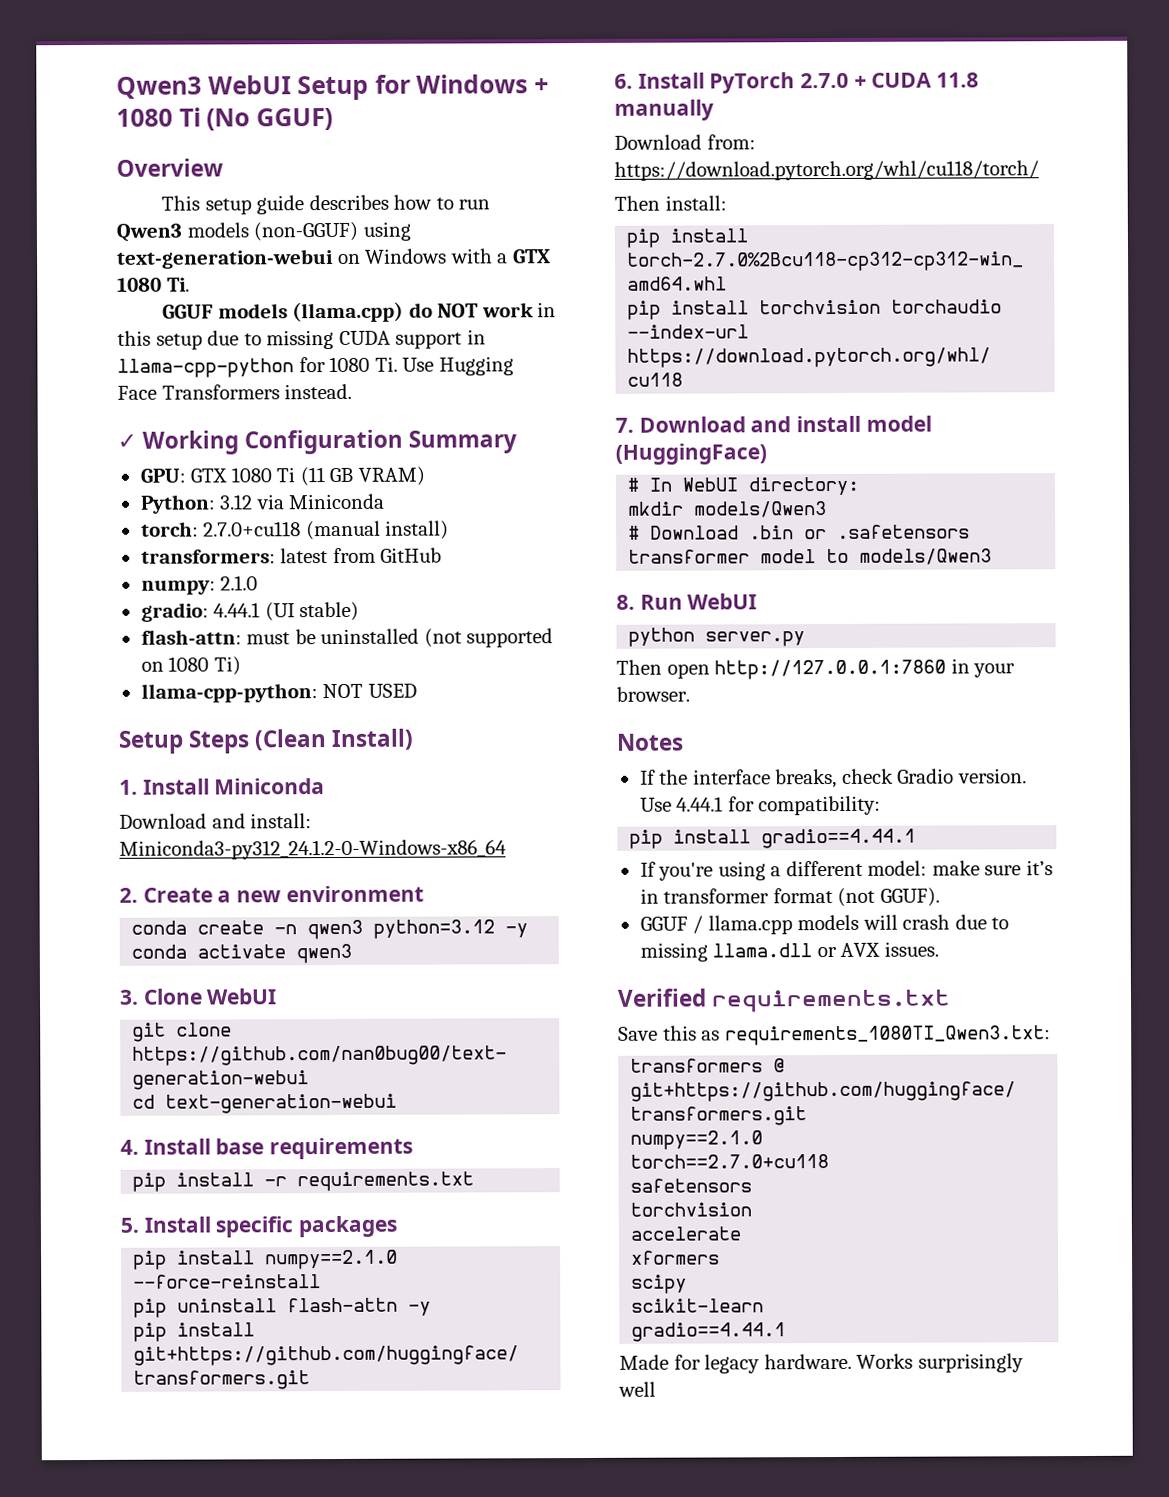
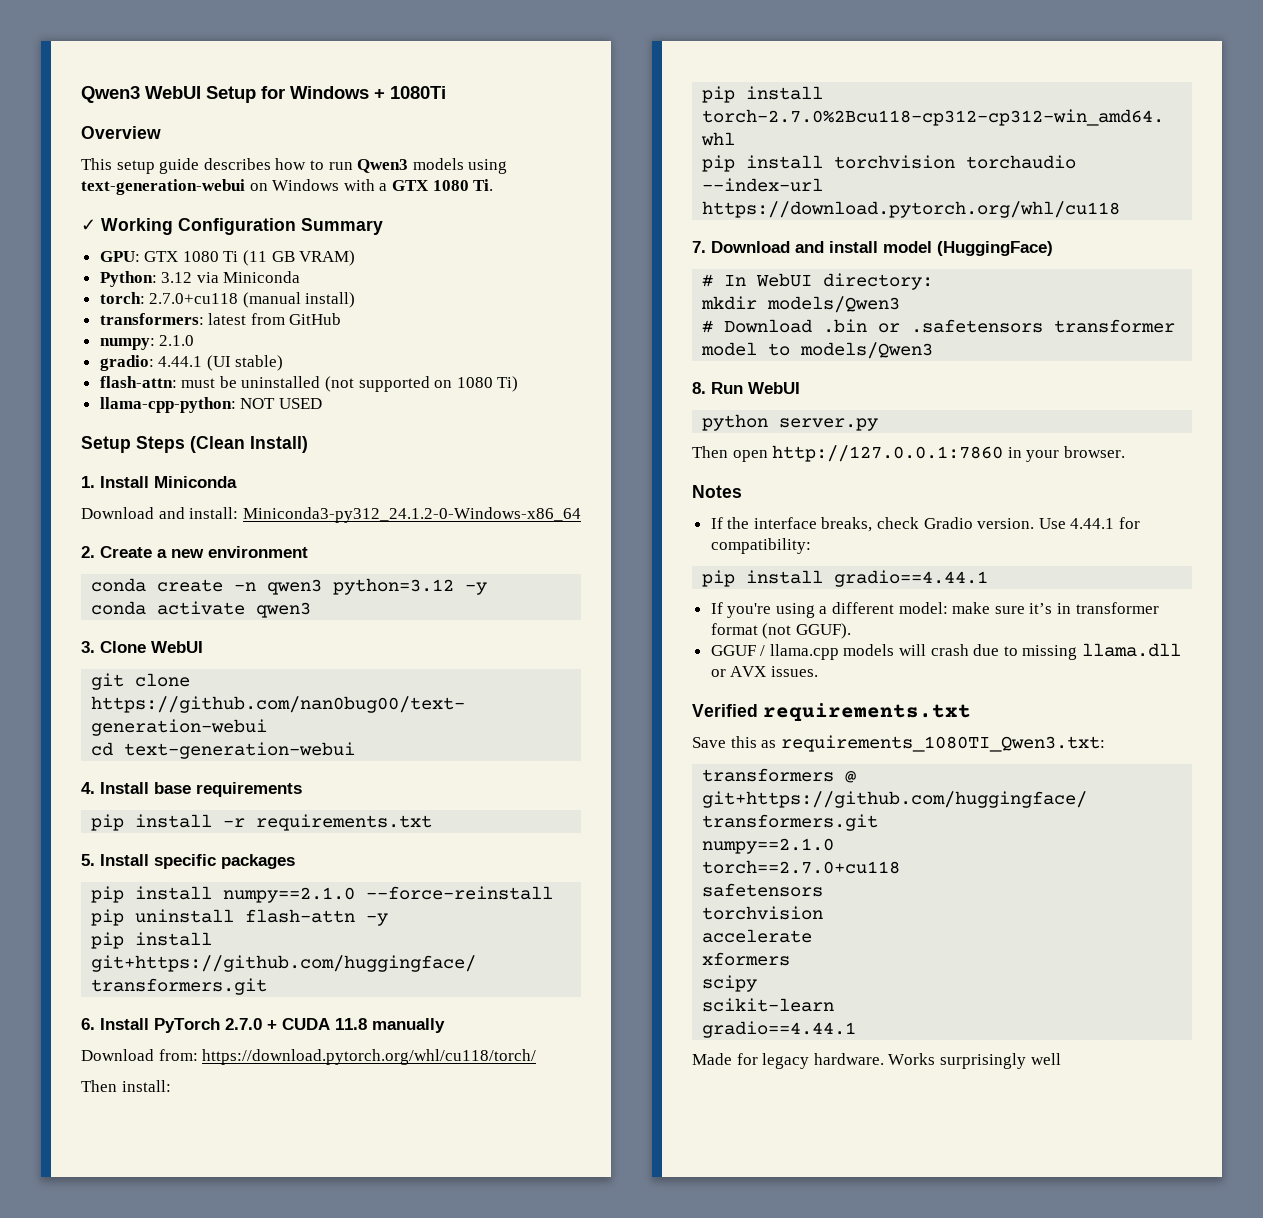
[116,107,333,131] 1080 Ti (No GGUF) -> [390,86,446,99] 1080Ti
[253,221,359,242] (non-GGUF) -> (464, 164) none
[162,301,557,323] [117,329,486,350] [117,356,514,378] [117,383,353,400] // GGUF models (llama.cpp) do NOT work in this setup due to missing CUDA support in llama-cpp-python for 1080 Ti. Use Hugging Face Transformers instead. -> (494, 185) none

